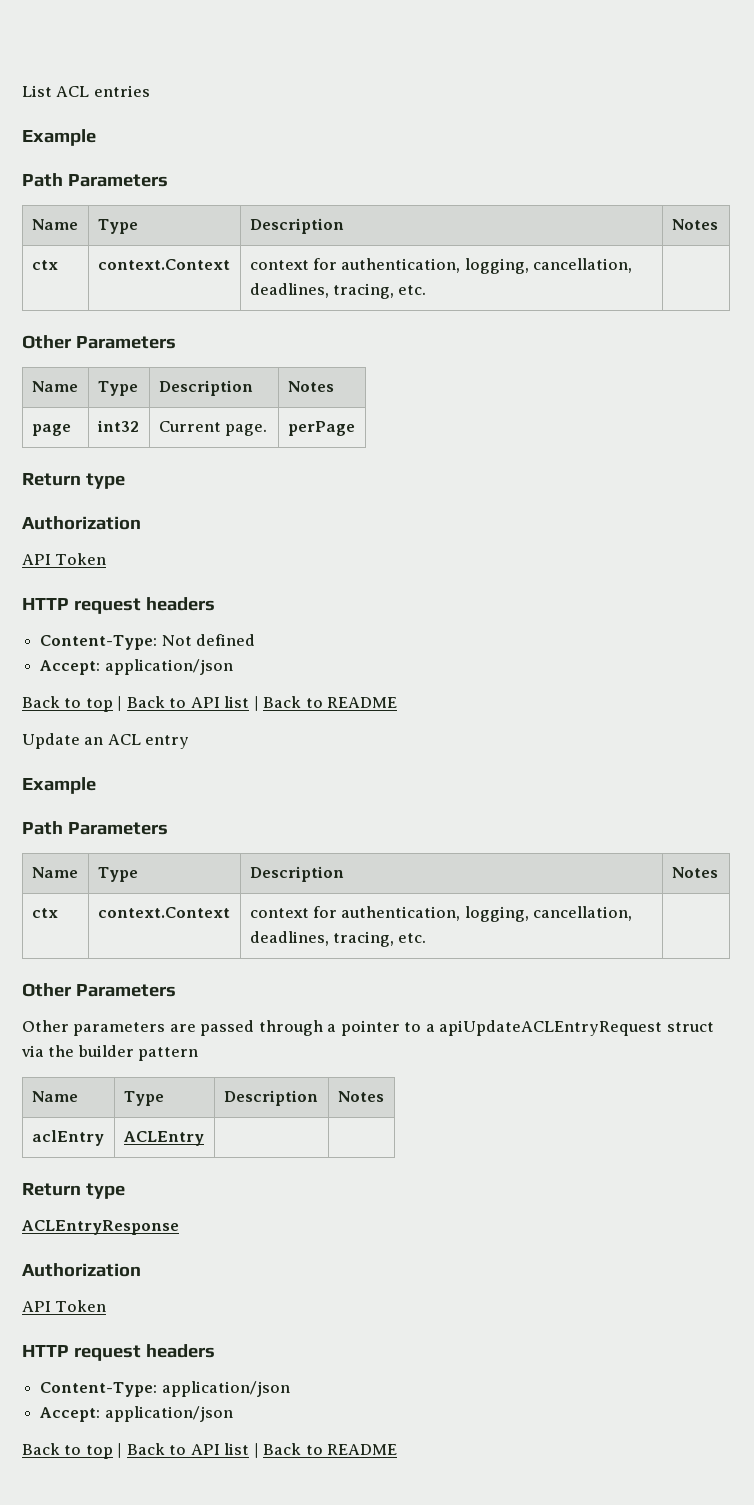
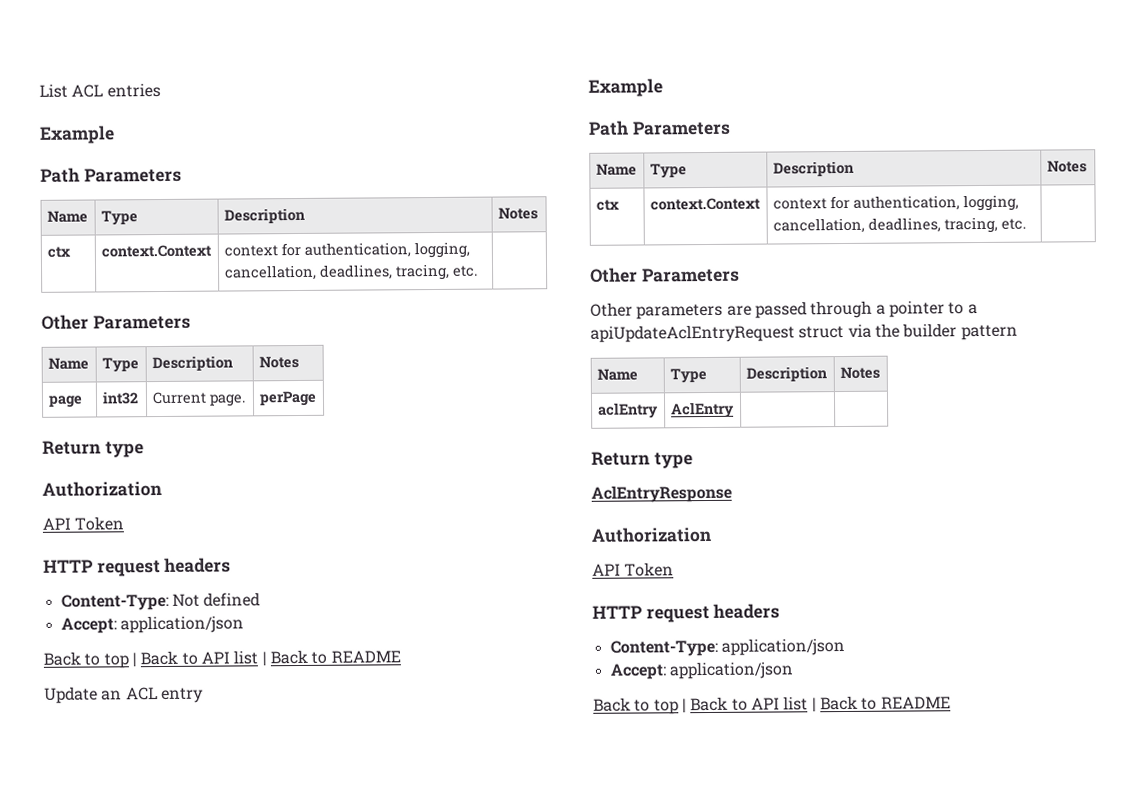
[439,1020,663,1036] apiUpdateACLEntryRequest -> [590,324,795,343] apiUpdateAclEntryRequest
[123,1131,204,1146] [22,1183,125,1199] [22,1220,179,1235] ACLEntry | | // Return type // ACLEntryResponse -> [670,401,734,419] [591,451,693,469] [591,484,732,503] AclEntry | | // Return type // AclEntryResponse

